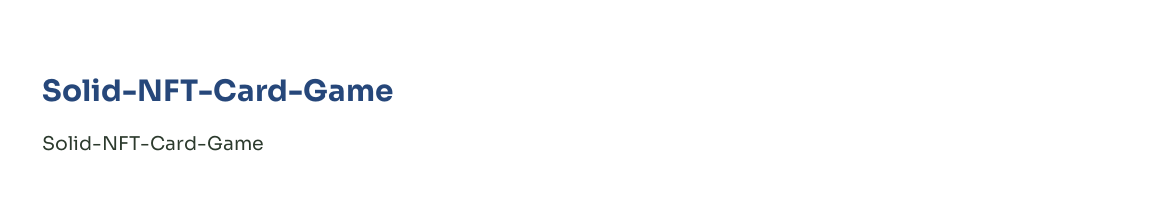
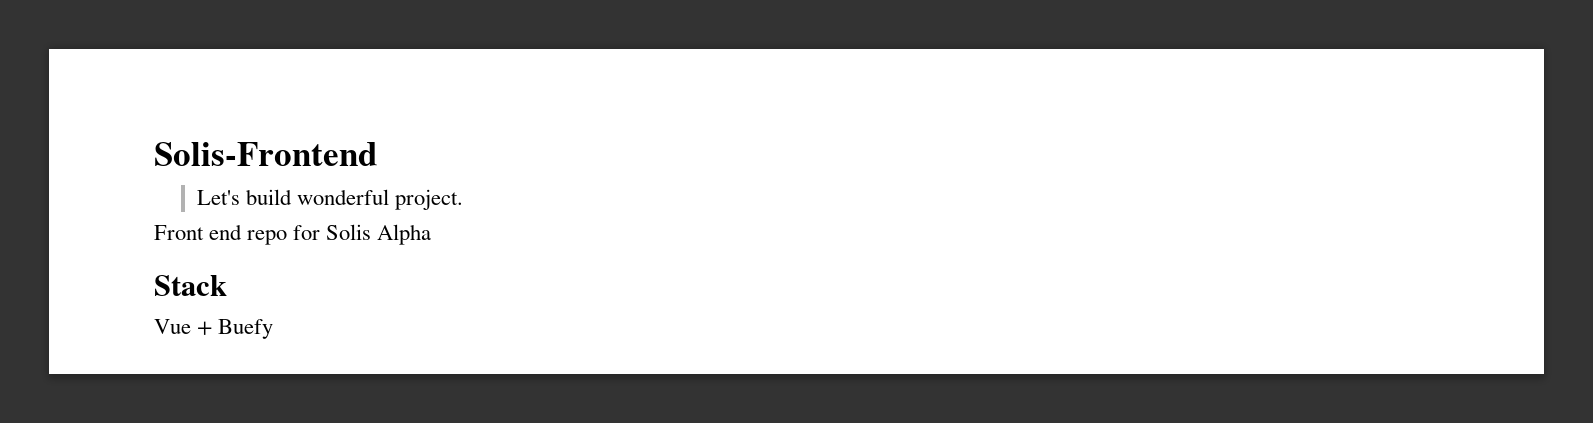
[42,78,393,102] [42,135,264,151] Solid-NFT-Card-Game // Solid-NFT-Card-Game -> [154,142,377,166] [196,189,464,210] [154,224,432,245] [154,275,227,296] [154,319,274,339] Solis-Frontend // Let's build wonderful project. // Front end repo for Solis Alpha // Stack // Vue + Buefy

